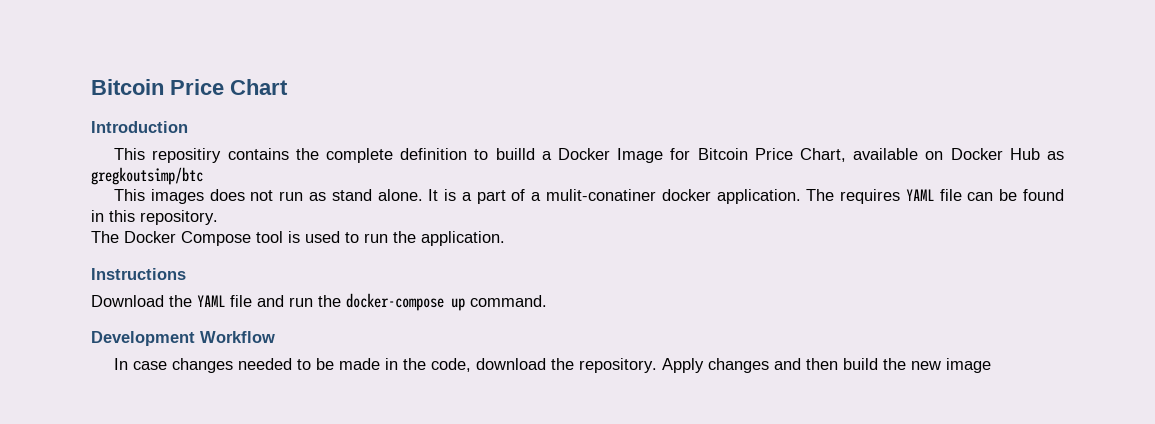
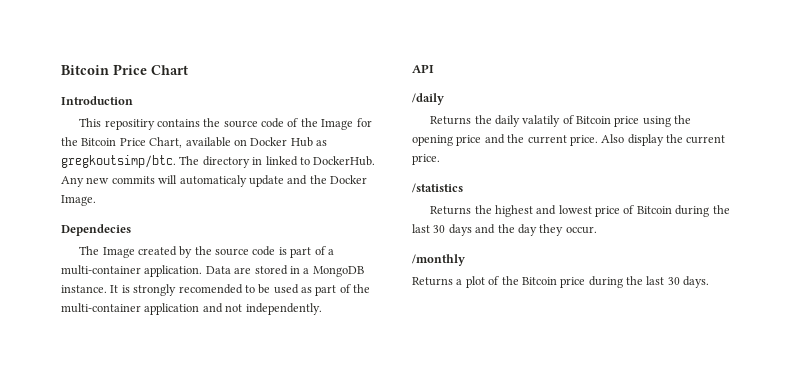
[325,148,610,163] complete definition to builld a Docker -> [223,118,318,128] source code of the
(691, 154) none -> [61,137,78,146] the
[91,167,203,185] [114,189,1064,204] [91,210,218,225] [91,231,505,246] [91,268,186,280] [91,293,547,311] [91,331,275,346] [114,358,992,373] gregkoutsimp/btc // This images does not run as stand alone. It is a part of a mulit-conatiner docker application. The requires YAML file can be found in this repository. // The Docker Compose tool is used to run the application. // Instructions // Download the YAML file and run the docker-compose up command. // Development Workflow // In case changes needed to be made in the code, download the repository. Apply changes and then build the new image -> [61,155,376,168] [61,175,367,187] [61,195,96,206] [61,224,131,236] [79,246,334,258] [61,265,364,277] [61,284,371,296] [61,303,322,315] [412,64,434,73] [412,93,444,105] [430,115,692,127] [412,134,726,146] [412,154,440,165] [412,183,463,193] [430,205,730,217] [412,224,597,236] [412,254,465,266] [412,276,710,288] gregkoutsimp/btc. The directory in linked to DockerHub. Any new commits will automaticaly update and the Docker Image. // Dependecies // The Image created by the source code is part of a multi-container application. Data are stored in a MongoDB instance. It is strongly recomended to be used as part of the multi-container application and not independently. // API // /daily // Returns the daily valatily of Bitcoin price using the opening price and the current price. Also display the current price. // /statistics // Returns the highest and lowest price of Bitcoin during the last 30 days and the day they occur. // /monthly // Returns a plot of the Bitcoin price during the last 30 days.

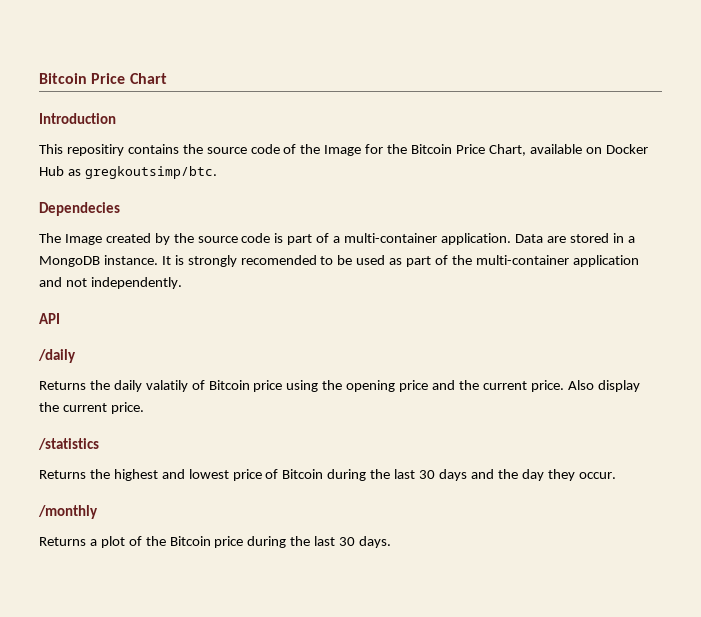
[179,156,376,168] [61,175,367,187] [61,195,96,206] The directory in linked to DockerHub. Any new commits will automaticaly update and the Docker Image. -> (217, 172) none

